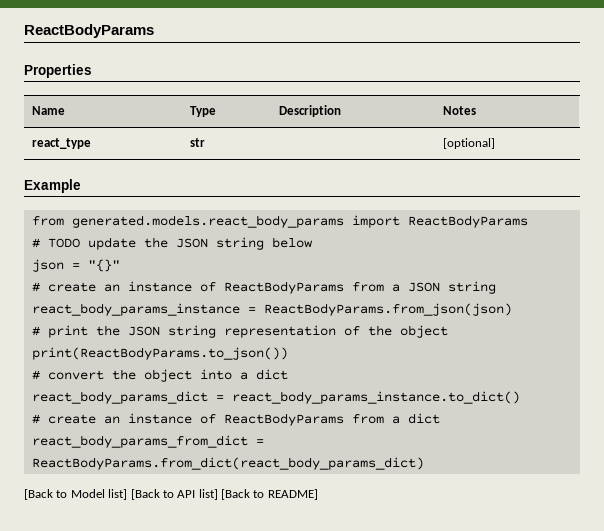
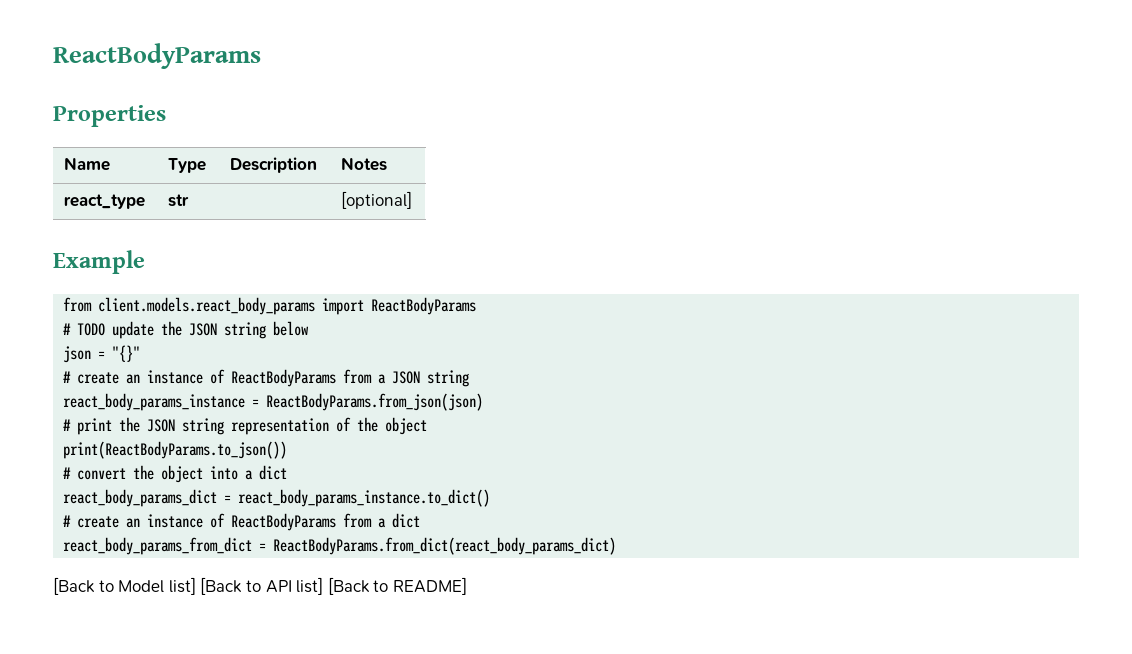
[71,215,344,228] generated.models.react_body_params -> [98,297,316,315] client.models.react_body_params

